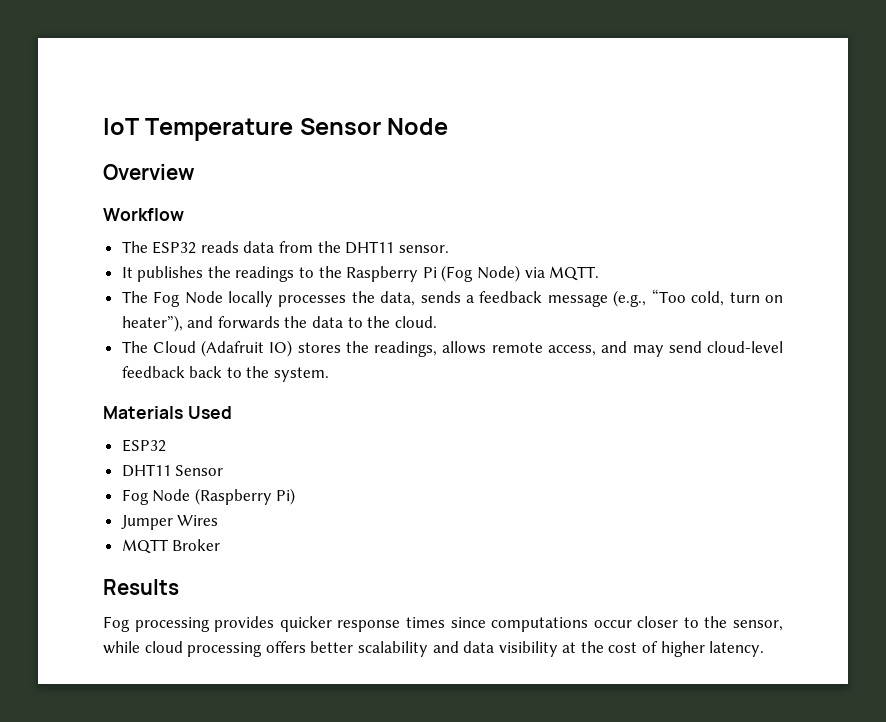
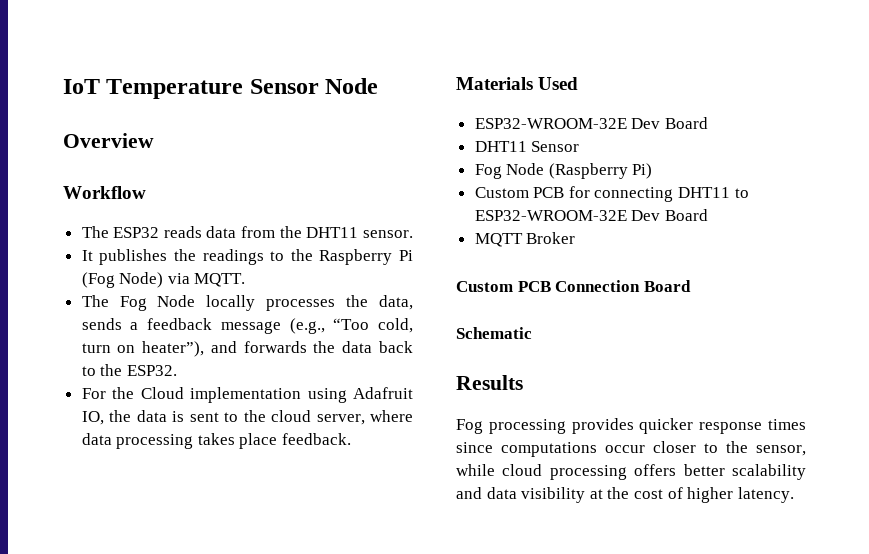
[347,316,437,328] [121,340,783,357] [121,366,330,382] to the cloud. // The Cloud (Adafruit IO) stores the readings, allows remote access, and may send cloud-level feedback back to the system. -> [379,341,414,353] [81,364,177,376] [81,387,414,403] [81,410,413,425] [81,433,352,449] back to the ESP32. // For the Cloud implementation using Adafruit IO, the data is sent to the cloud server, where data processing takes place feedback.
[121,439,166,452] ESP32 -> [474,117,708,129] ESP32-WROOM-32E Dev Board
[120,515,219,530] [121,539,221,554] Jumper Wires // MQTT Broker -> [474,186,749,202] [474,209,708,221] [474,232,576,247] [456,280,691,292] [456,327,532,339] Custom PCB for connecting DHT11 to ESP32-WROOM-32E Dev Board // MQTT Broker // Custom PCB Connection Board // Schematic

